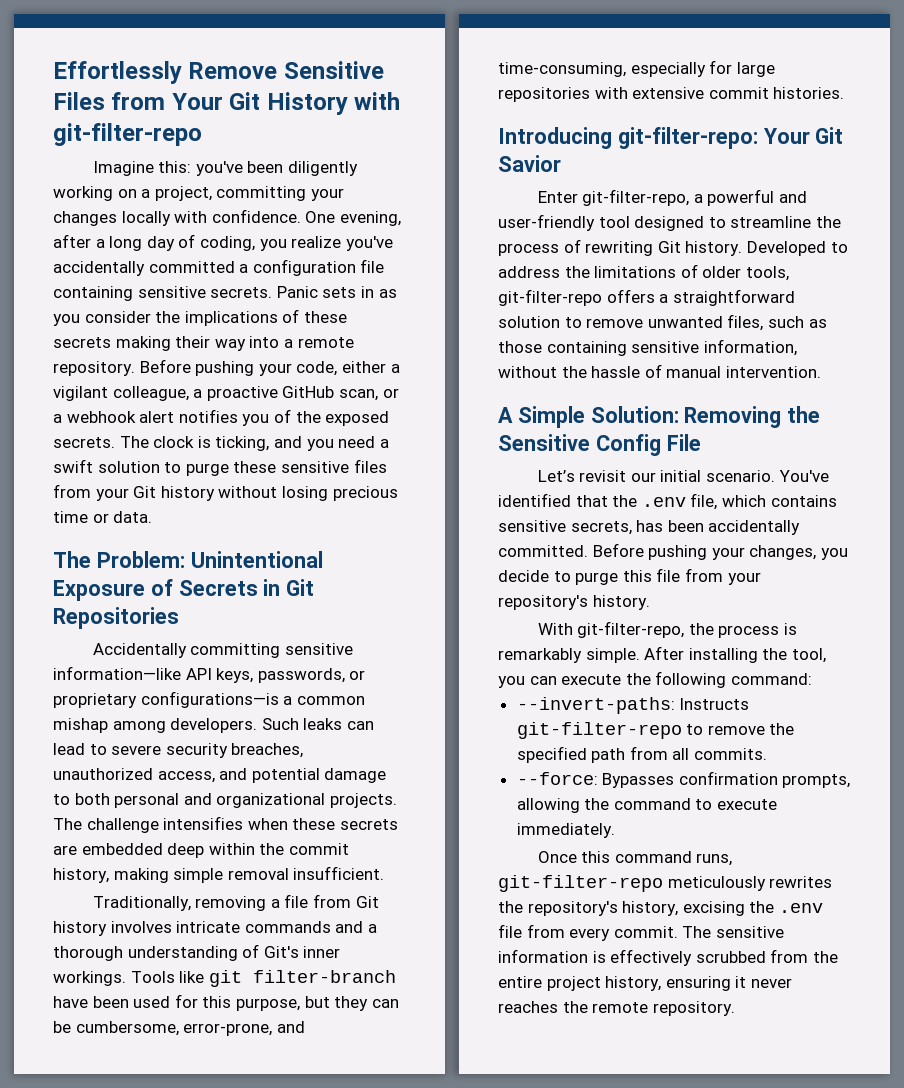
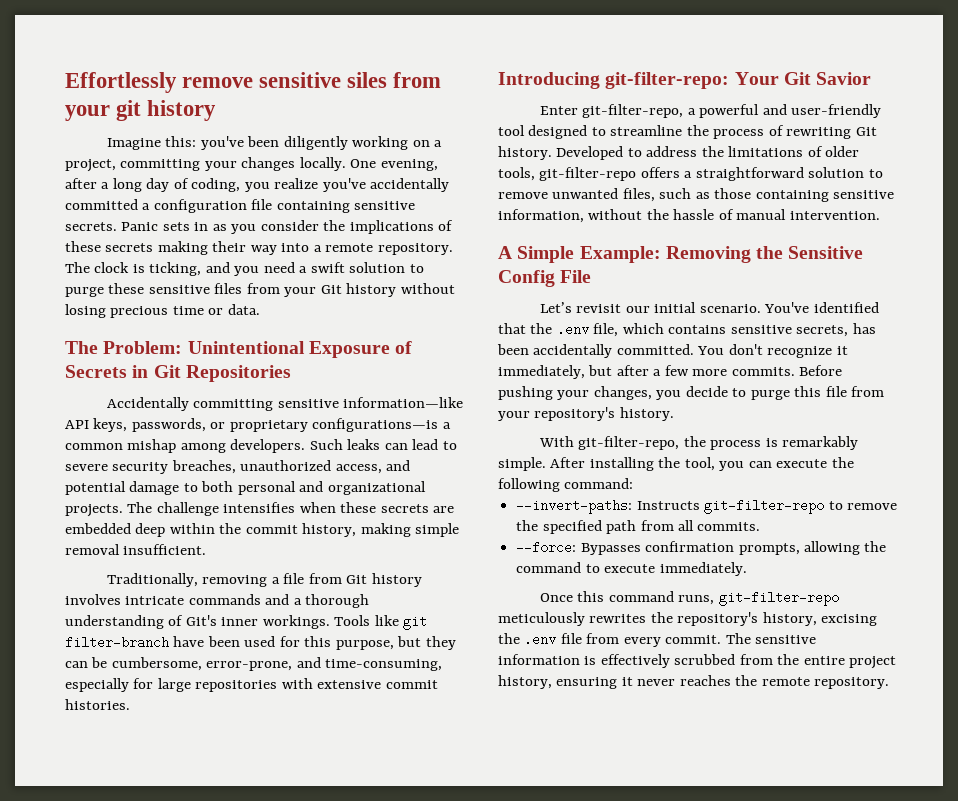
[188,61,384,79] [53,92,401,115] [53,123,202,146] Remove Sensitive Files from Your Git History with git-filter-repo -> [182,72,442,88] [65,100,217,121] remove sensitive siles from your git history
[121,209,301,226] locally with confidence. -> [299,157,346,171] locally.
[139,359,400,376] [53,386,399,401] [53,409,390,426] [53,437,115,448] Before pushing your code, either a vigilant colleague, a proactive GitHub scan, or a webhook alert notifies you of the exposed secrets. -> (453, 249) none
[590,406,679,423] Solution: -> [579,246,661,263] Example:
(588, 551) none -> [697,344,848,358] [498,365,795,379] You don't recognize it immediately, but after a few more commits.

